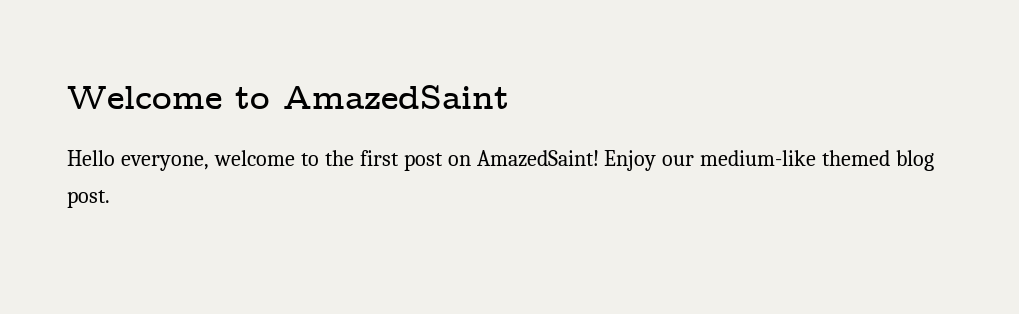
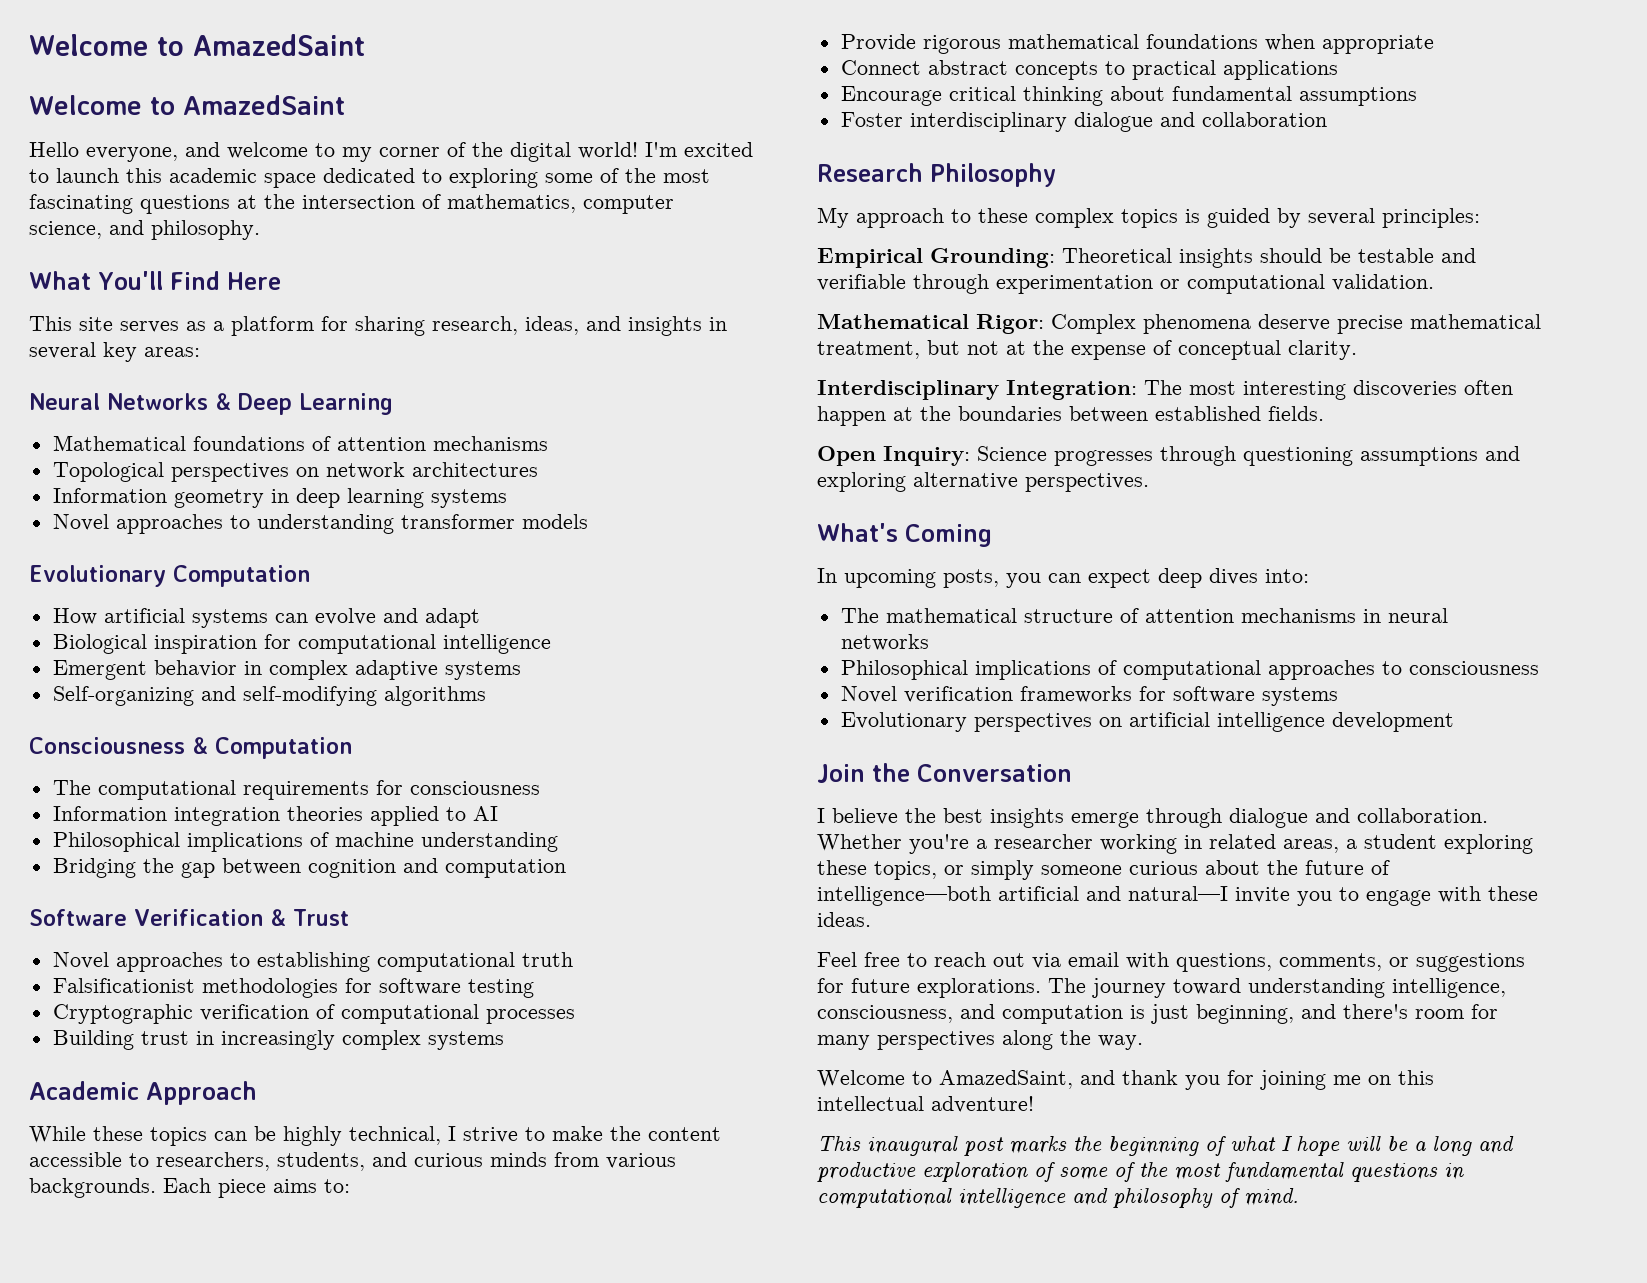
[67,85,509,109] Welcome to AmazedSaint -> [29,34,365,56] [29,95,345,115] Welcome to AmazedSaint // Welcome to AmazedSaint
(209, 163) none -> [185,142,220,157] and
[324,150,935,171] [67,190,110,208] the first post on AmazedSaint! Enjoy our medium-like themed blog post. -> [342,142,753,162] [29,168,710,188] [29,194,674,214] [29,220,260,240] [29,271,281,290] [29,316,727,336] [29,342,200,362] [29,393,393,415] [52,435,548,451] [52,462,538,482] [52,488,507,508] [52,514,588,534] [29,565,310,587] [52,608,480,628] [52,634,551,654] [52,660,521,680] [52,686,486,706] [29,737,352,759] [52,780,540,800] [52,806,498,826] [52,832,558,852] [52,858,566,878] [29,909,349,926] [52,952,573,972] [52,978,534,998] [52,1004,575,1024] [52,1030,504,1050] [29,1081,257,1105] [29,1126,721,1146] [29,1152,676,1171] [29,1178,350,1198] [840,34,1434,54] [840,60,1338,80] [840,86,1417,106] [840,112,1327,132] [817,163,1056,187] [817,207,1480,228] [817,248,1476,268] [817,274,1434,294] [817,314,1541,334] [817,340,1357,360] [817,380,1513,400] [817,406,1324,426] [817,446,1520,466] [817,472,1149,492] [817,523,992,547] [817,568,1309,588] [840,608,1448,623] [840,634,929,651] [840,660,1539,680] [840,686,1338,706] [840,712,1454,732] [817,763,1072,783] [817,808,1488,828] [817,834,1533,854] [817,860,1390,880] [817,886,1538,906] [817,912,871,927] [817,952,1525,972] [817,978,1506,998] [817,1004,1498,1024] [817,1030,1143,1050] [817,1070,1434,1090] [817,1096,1034,1113] [817,1136,1514,1156] [817,1162,1464,1183] [817,1188,1299,1208] my corner of the digital world! I'm excited to launch this academic space dedicated to exploring some of the most fascinating questions at the intersection of mathematics, computer science, and philosophy. // What You'll Find Here // This site serves as a platform for sharing research, ideas, and insights in several key areas: // Neural Networks & Deep Learning // Mathematical foundations of attention mechanisms // Topological perspectives on network architectures // Information geometry in deep learning systems // Novel approaches to understanding transformer models // Evolutionary Computation // How artificial systems can evolve and adapt // Biological inspiration for computational intelligence // Emergent behavior in complex adaptive systems // Self-organizing and self-modifying algorithms // Consciousness & Computation // The computational requirements for consciousness // Information integration theories applied to AI // Philosophical implications of machine understanding // Bridging the gap between cognition and computation // Software Verification & Trust // Novel approaches to establishing computational truth // Falsificationist methodologies for software testing // Cryptographic verification of computational processes // Building trust in increasingly complex systems // Academic Approach // While these topics can be highly technical, I strive to make the content accessible to researchers, students, and curious minds from various backgrounds. Each piece aims to: // Provide rigorous mathematical foundations when appropriate // Connect abstract concepts to practical applications // Encourage critical thinking about fundamental assumptions // Foster interdisciplinary dialogue and collaboration // Research Philosophy // My approach to these complex topics is guided by several principles: // Empirical Grounding: Theoretical insights should be testable and verifiable through experimentation or computational validation. // Mathematical Rigor: Complex phenomena deserve precise mathematical treatment, but not at the expense of conceptual clarity. // Interdisciplinary Integration: The most interesting discoveries often happen at the boundaries between established fields. // Open Inquiry: Science progresses through questioning assumptions and exploring alternative perspectives. // What's Coming // In upcoming posts, you can expect deep dives into: // The mathematical structure of attention mechanisms in neural networks // Philosophical implications of computational approaches to consciousness // Novel verification frameworks for software systems // Evolutionary perspectives on artificial intelligence development // Join the Conversation // I believe the best insights emerge through dialogue and collaboration. Whether you're a researcher working in related areas, a student exploring these topics, or simply someone curious about the future of intelligence—both artificial and natural—I invite you to engage with these ideas. // Feel free to reach out via email with questions, comments, or suggestions for future explorations. The journey toward understanding intelligence, consciousness, and computation is just beginning, and there's room for many perspectives along the way. // Welcome to AmazedSaint, and thank you for joining me on this intellectual adventure! // This inaugural post marks the beginning of what I hope will be a long and productive exploration of some of the most fundamental questions in computational intelligence and philosophy of mind.

